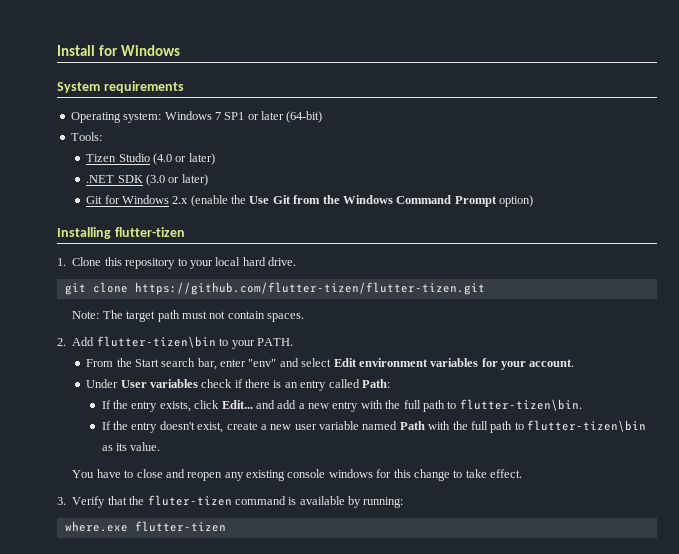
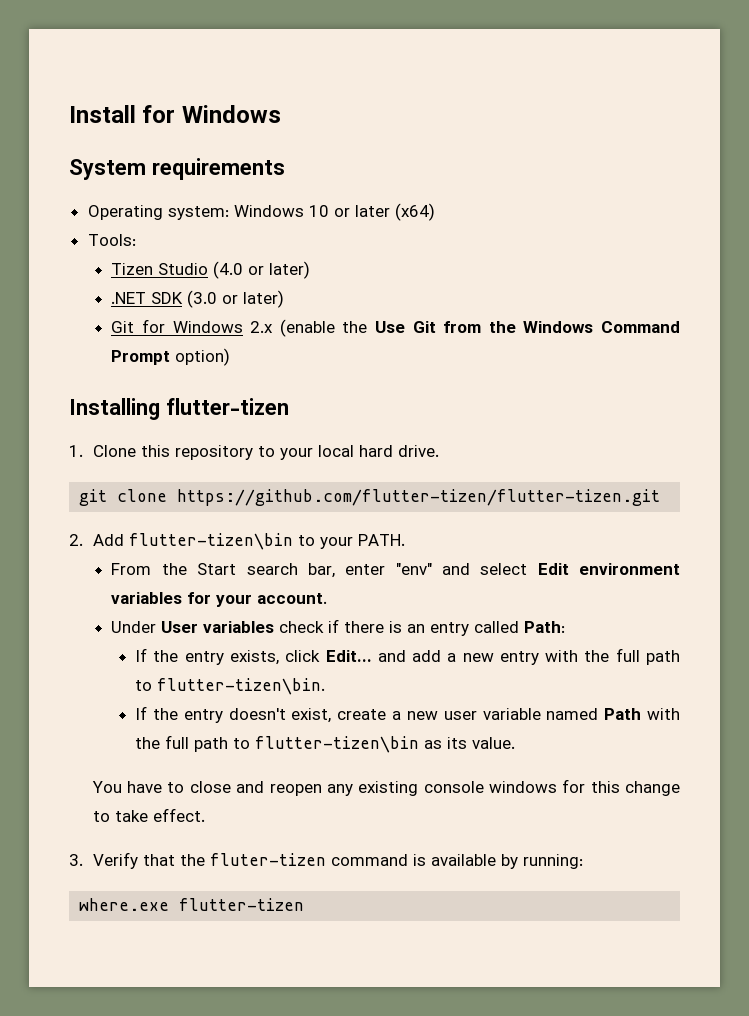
[214,112,245,120] 7 SP1 -> [308,205,329,217] 10
[286,111,323,123] (64-bit) -> [394,203,435,221] (x64)
[72,310,305,322] // Note: The target path must not contain spaces. -> (661, 497) none

